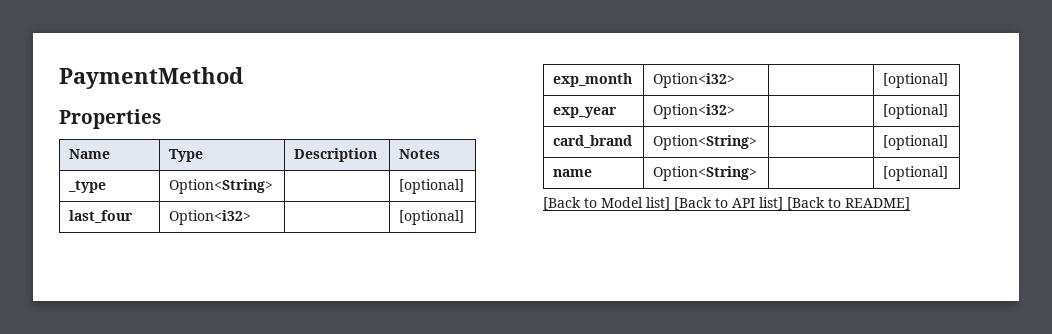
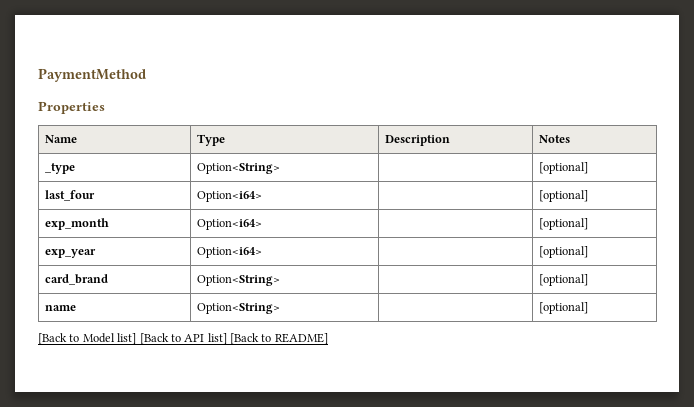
[169,210,252,225] Option<i32> -> [197,191,263,202] Option<i64>
[653,73,736,88] Option<i32> -> [197,219,263,230] Option<i64>
[653,104,736,119] Option<i32> -> [197,247,263,258] Option<i64>

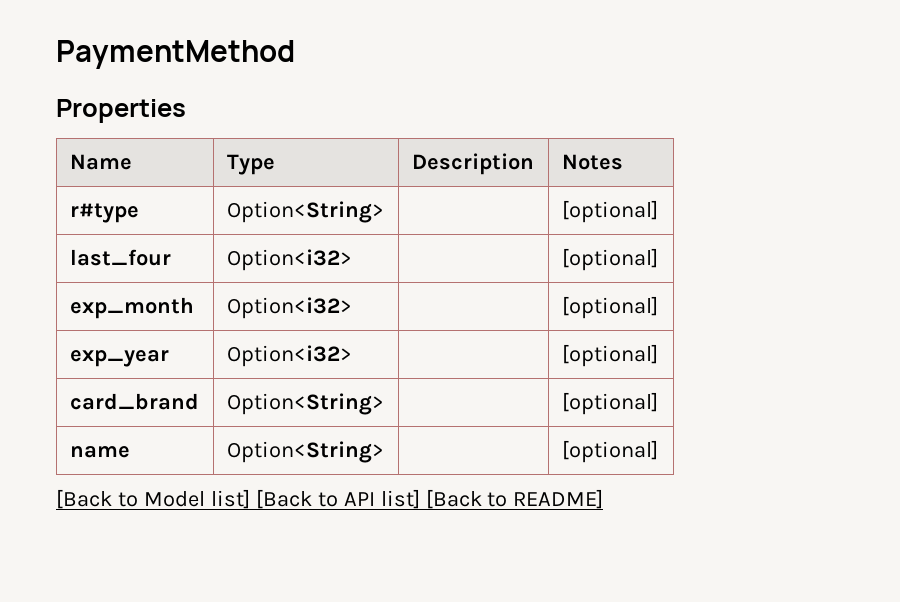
[45,163,76,174] _type -> [69,203,139,223] r#type
[197,191,263,202] Option<i64> -> [226,249,352,271] Option<i32>
[197,219,263,230] Option<i64> -> [226,297,352,319] Option<i32>
[197,247,263,258] Option<i64> -> [226,345,352,367] Option<i32>

